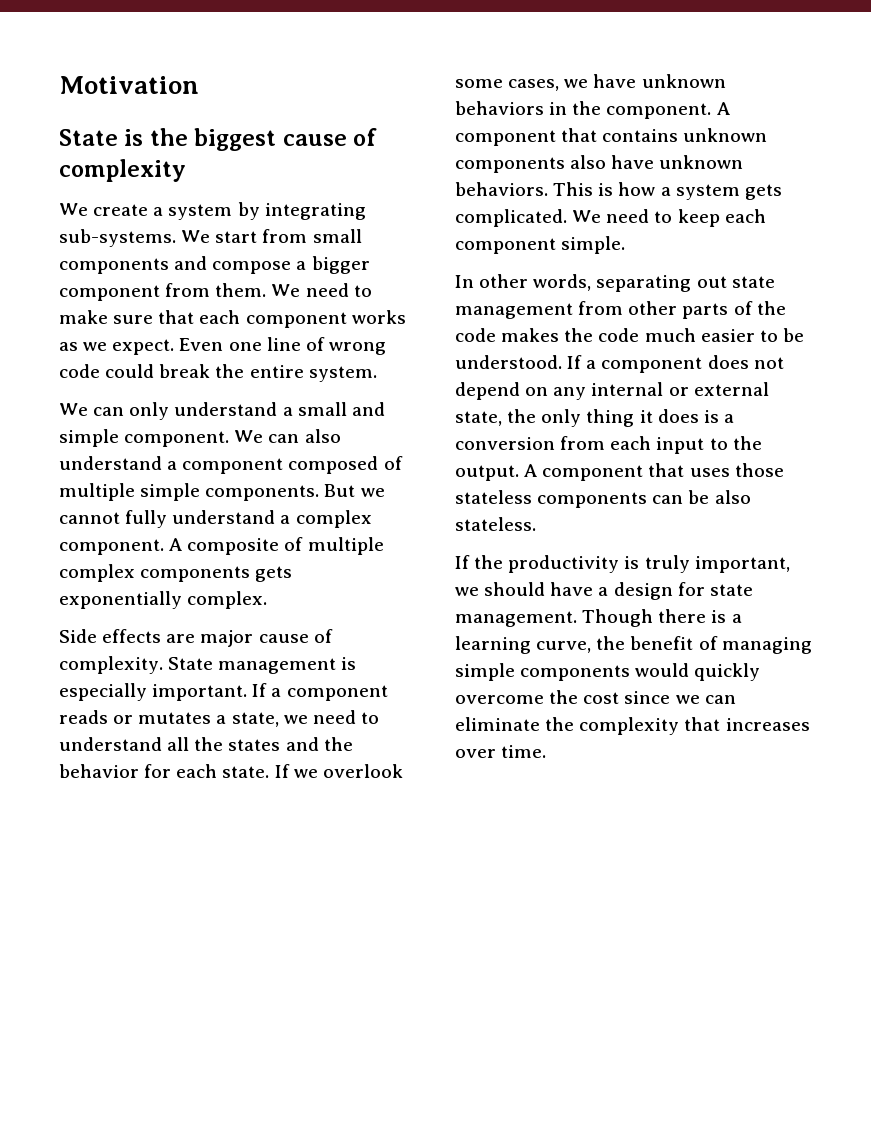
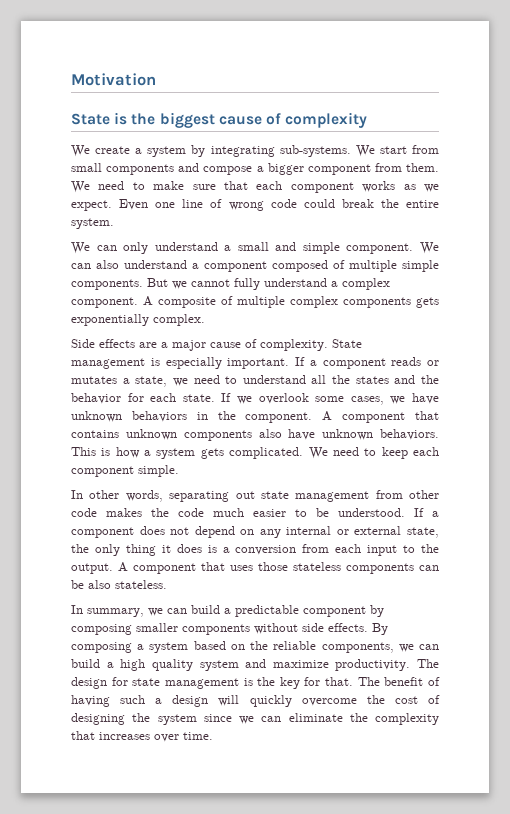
(196, 638) none -> [161,342,168,348] a
[682,301,786,319] parts of the -> (439, 494) none
[455,555,790,573] [455,582,753,600] [455,609,742,627] [455,636,812,654] [455,663,761,681] [455,690,620,704] If the productivity is truly important, we should have a design for state management. Though there is a learning curve, the benefit of managing simple components would quickly overcome the cost -> [71,605,384,617] [71,623,388,635] [71,641,440,653] [71,659,439,671] [71,677,440,689] [71,695,440,707] [71,713,197,725] In summary, we can build a predictable component by composing smaller components without side effects. By composing a system based on the reliable components, we can build a high quality system and maximize productivity. The design for state management is the key for that. The benefit of having such a design will quickly overcome the cost of designing the system

